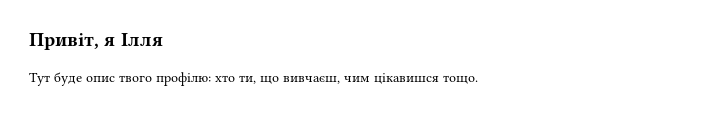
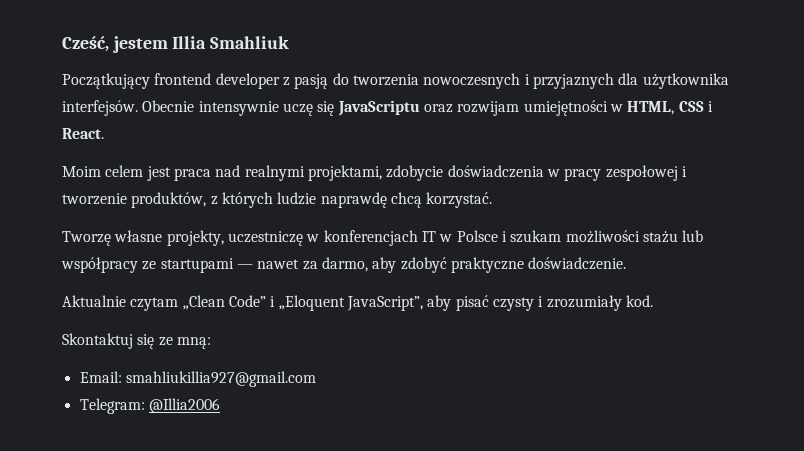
[29,33,163,50] [29,72,478,86] Привіт, я Ілля // Тут буде опис твого профілю: хто ти, що вивчаєш, чим цікавишся тощо. -> [62,36,290,53] [62,73,729,89] [62,100,713,116] [62,128,104,139] [62,165,687,181] [62,192,493,208] [62,230,704,246] [61,257,627,273] [62,295,653,311] [62,333,211,349] [79,371,316,387] [79,398,220,414] Cześć, jestem Illia Smahliuk // Początkujący frontend developer z pasją do tworzenia nowoczesnych i przyjaznych dla użytkownika interfejsów. Obecnie intensywnie uczę się JavaScriptu oraz rozwijam umiejętności w HTML, CSS i React. // Moim celem jest praca nad realnymi projektami, zdobycie doświadczenia w pracy zespołowej i tworzenie produktów, z których ludzie naprawdę chcą korzystać. // Tworzę własne projekty, uczestniczę w konferencjach IT w Polsce i szukam możliwości stażu lub współpracy ze startupami — nawet za darmo, aby zdobyć praktyczne doświadczenie. // Aktualnie czytam „Clean Code” i „Eloquent JavaScript”, aby pisać czysty i zrozumiały kod. // Skontaktuj się ze mną: // Email: smahliukillia927@gmail.com // Telegram: @Illia2006

